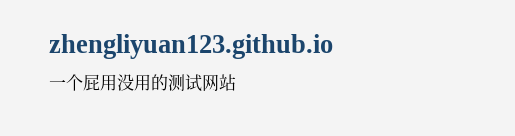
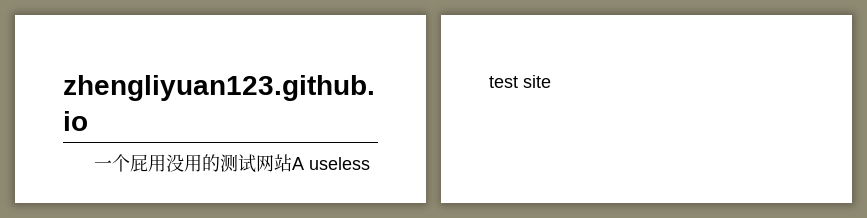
(236, 82) none -> [291,157,370,170] [489,75,551,88] A useless test site

